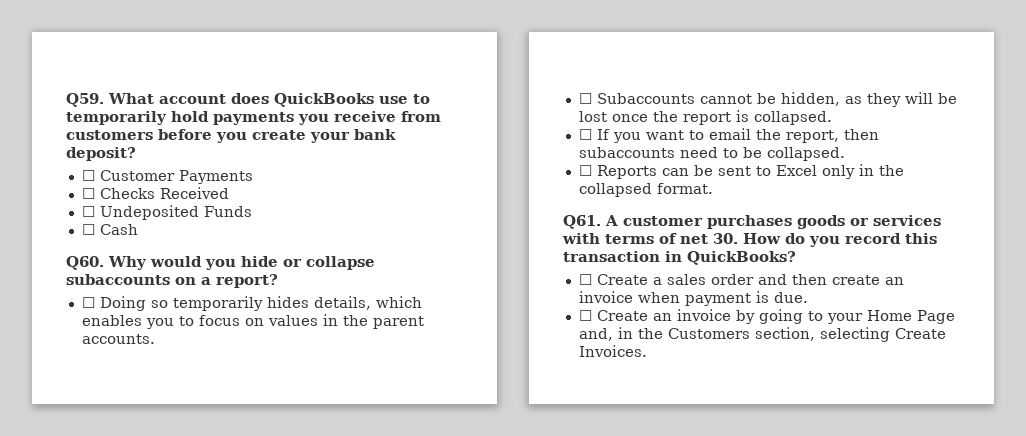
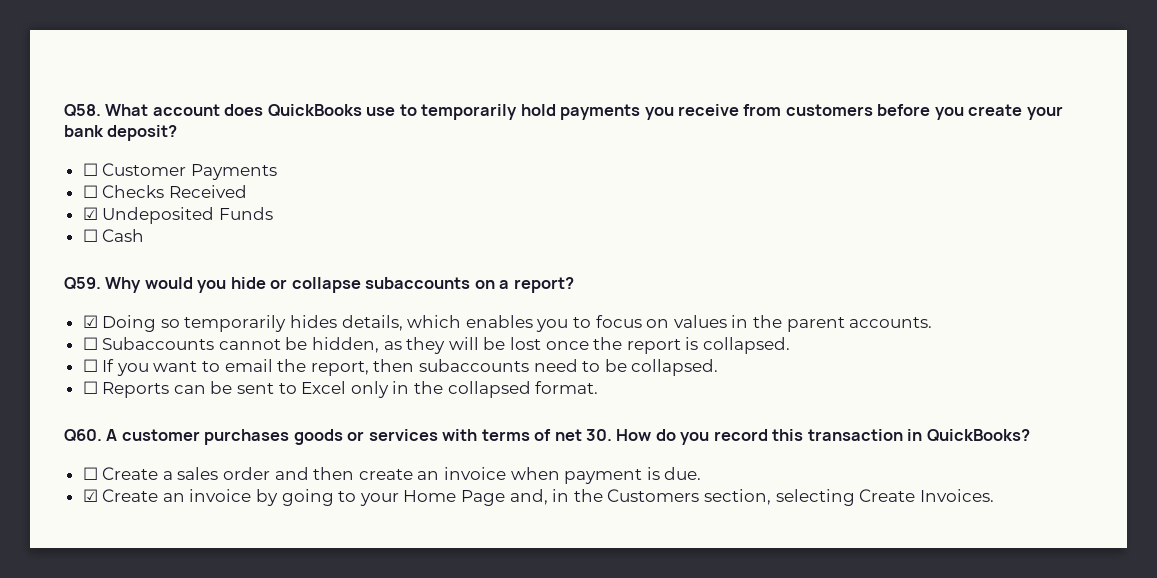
[66,93,104,107] Q59. -> [64,104,101,117] Q58.
[81,206,95,217] ☐ -> [82,207,98,220] ☑
[66,256,104,270] Q60. -> [64,277,101,290] Q59.
[81,297,95,308] ☐ -> [82,315,98,328] ☑
[563,215,601,229] Q61. -> [64,429,102,442] Q60.
[578,310,592,321] ☐ -> [82,489,98,502] ☑

